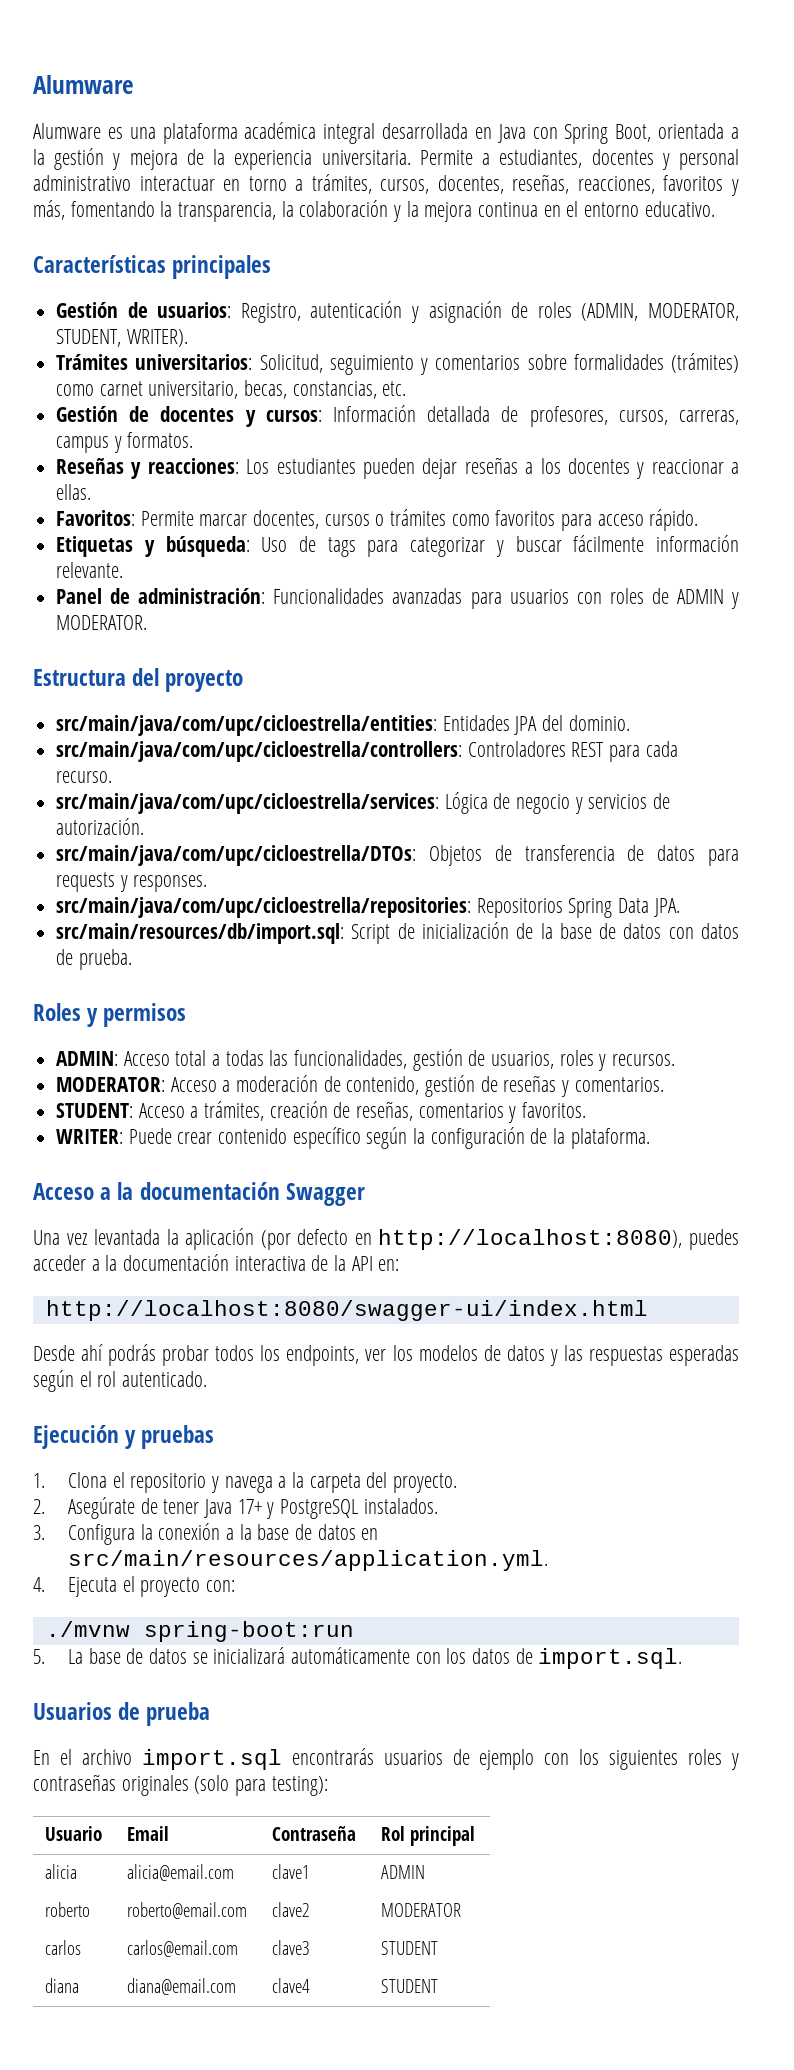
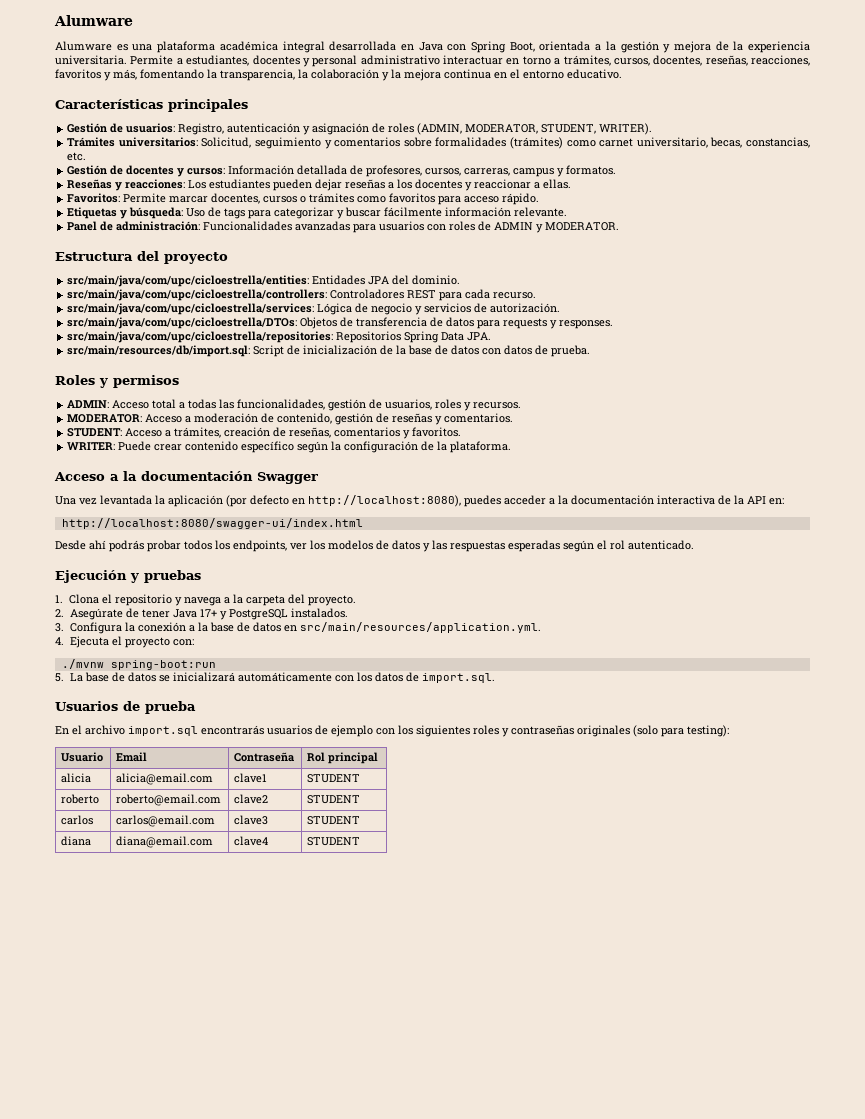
[381,1865,426,1879] ADMIN -> [307,774,361,783] STUDENT
[381,1903,462,1917] MODERATOR -> [307,795,361,804] STUDENT

